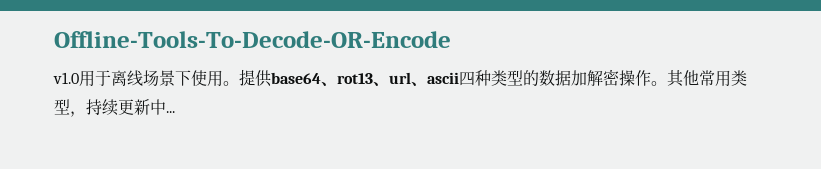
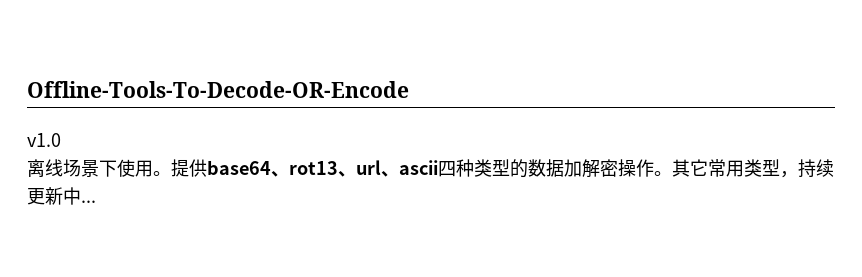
[79,70,111,87] 用于 -> (61, 140) //
[683,70,699,86] 他 -> [690,159,708,176] 它

